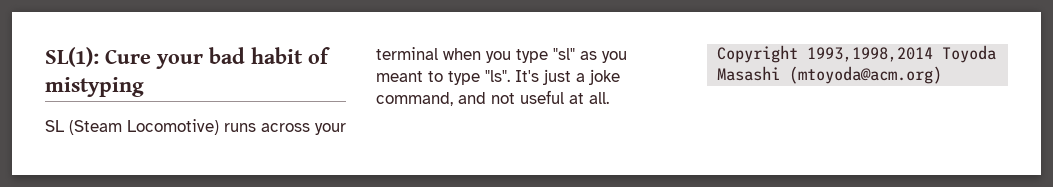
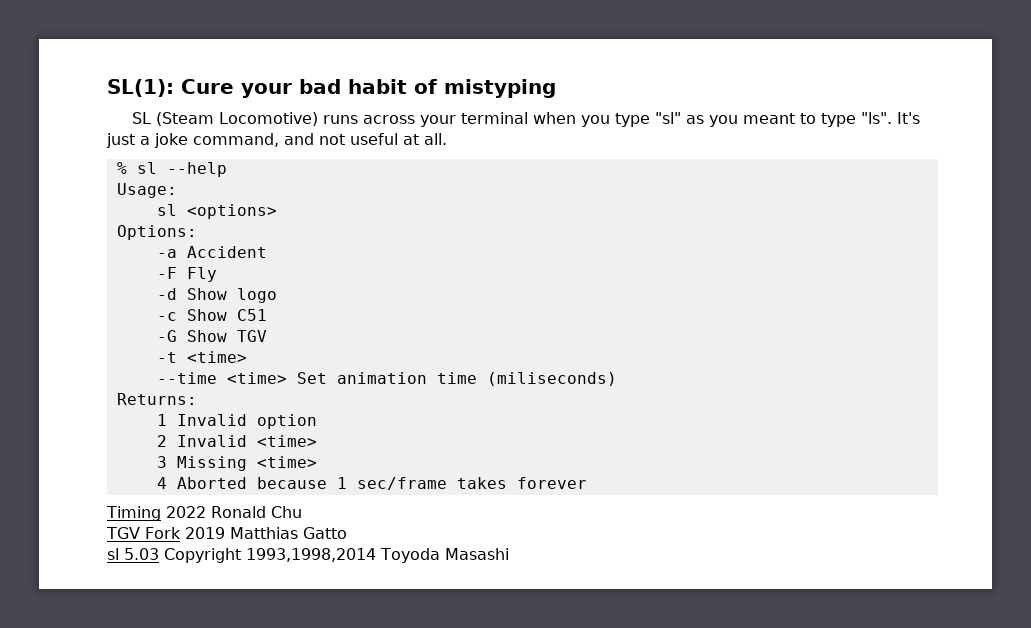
(609, 98) none -> [116,162,227,177] [116,183,177,198] [156,204,277,219] [116,225,197,240] [156,246,267,258] [156,267,217,282] [156,288,277,303] [156,309,267,321] [156,330,267,342] [156,351,247,363] [156,372,617,386] [116,393,197,405] [156,414,317,429] [156,435,317,447] [156,456,317,471] [156,477,587,490] [106,506,302,521] [106,527,347,539] [107,548,159,560] % sl --help // Usage: // sl <options> // Options: // -a Accident // -F Fly // -d Show logo // -c Show C51 // -G Show TGV // -t <time> // --time <time> Set animation time (miliseconds) // Returns: // 1 Invalid option // 2 Invalid <time> // 3 Missing <time> // 4 Aborted because 1 sec/frame takes forever // Timing 2022 Ronald Chu // TGV Fork 2019 Matthias Gatto // sl 5.03
[789,66,943,84] (mtoyoda@acm.org) -> (509, 554) none

